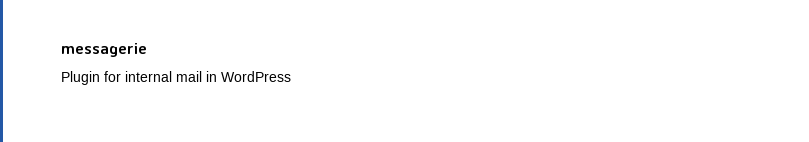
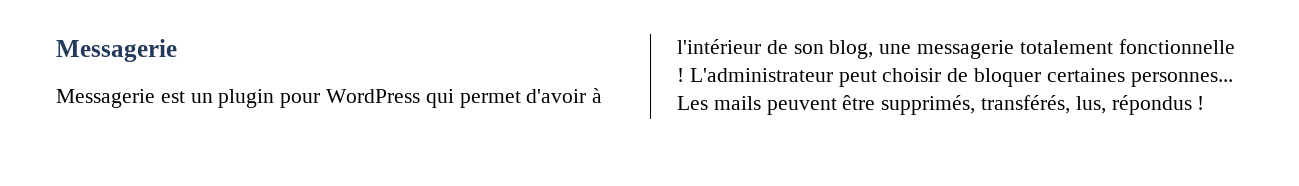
[61,43,147,57] [61,71,291,85] messagerie // Plugin for internal mail in WordPress -> [56,39,177,62] [56,88,603,108] [677,39,1235,59] [677,68,1233,87] [677,95,1205,115] Messagerie // Messagerie est un plugin pour WordPress qui permet d'avoir à l'intérieur de son blog, une messagerie totalement fonctionnelle ! L'administrateur peut choisir de bloquer certaines personnes... Les mails peuvent être supprimés, transférés, lus, répondus !

